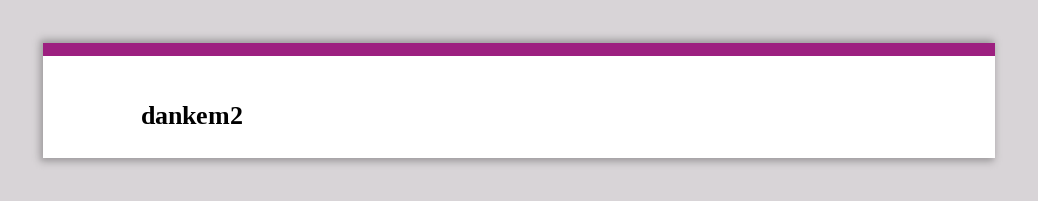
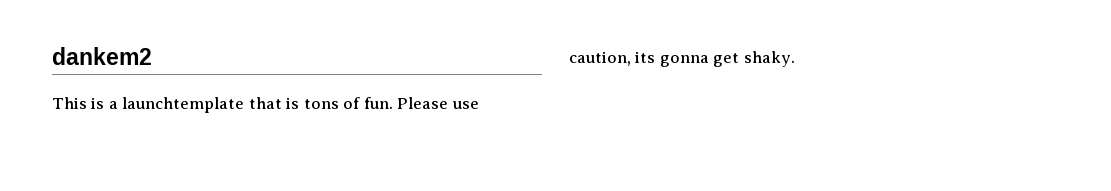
(243, 115) none -> [52,97,479,113] [569,51,795,67] // This is a launchtemplate that is tons of fun. Please use caution, its gonna get shaky.

